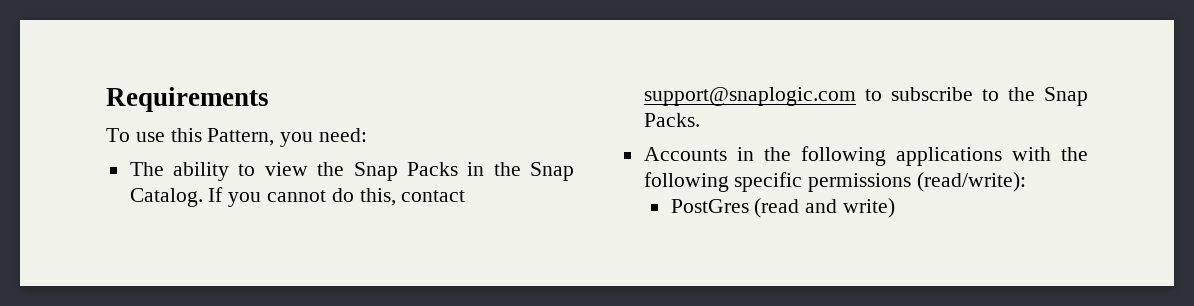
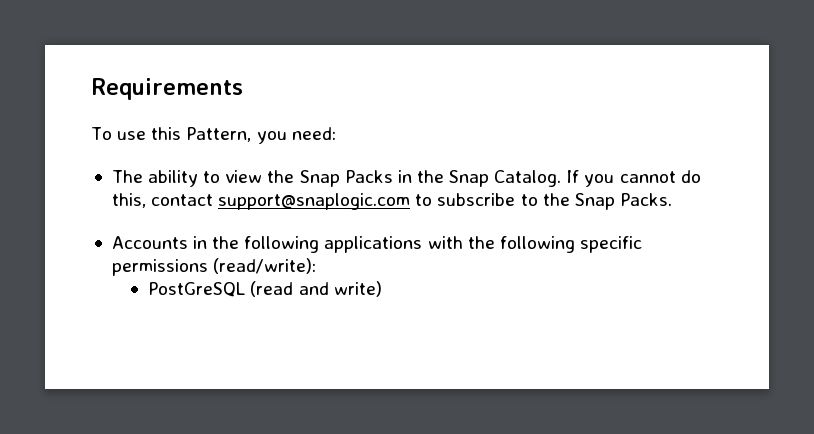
[670,199,749,213] PostGres -> [148,282,246,297] PostGreSQL

